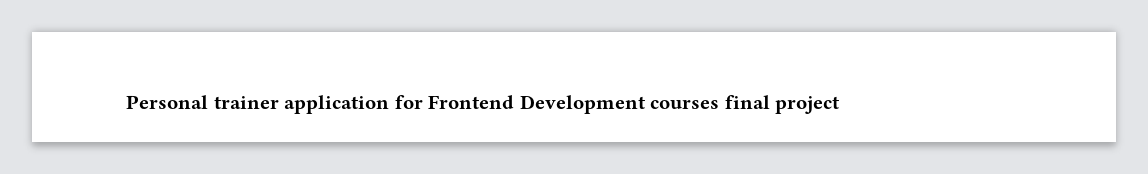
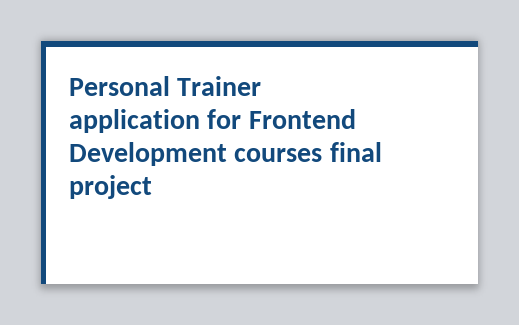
[213,96,279,109] trainer -> [177,76,262,96] Trainer

